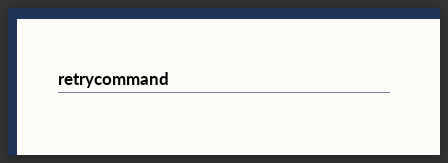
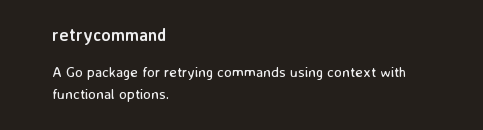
(169, 80) none -> [52,67,406,80] [52,89,169,102] // A Go package for retrying commands using context with functional options.

